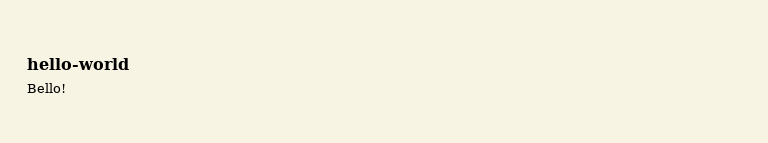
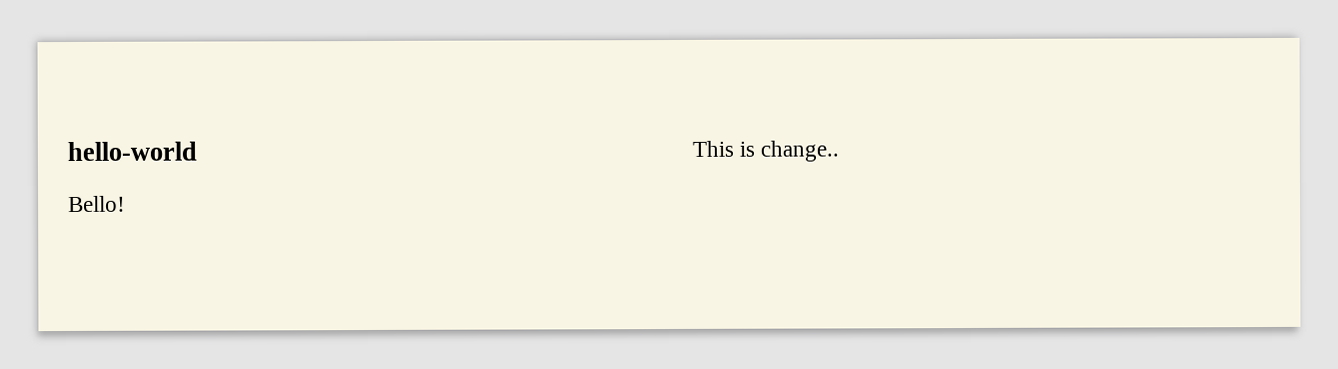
(66, 88) none -> [692,140,840,162] // This is change..

